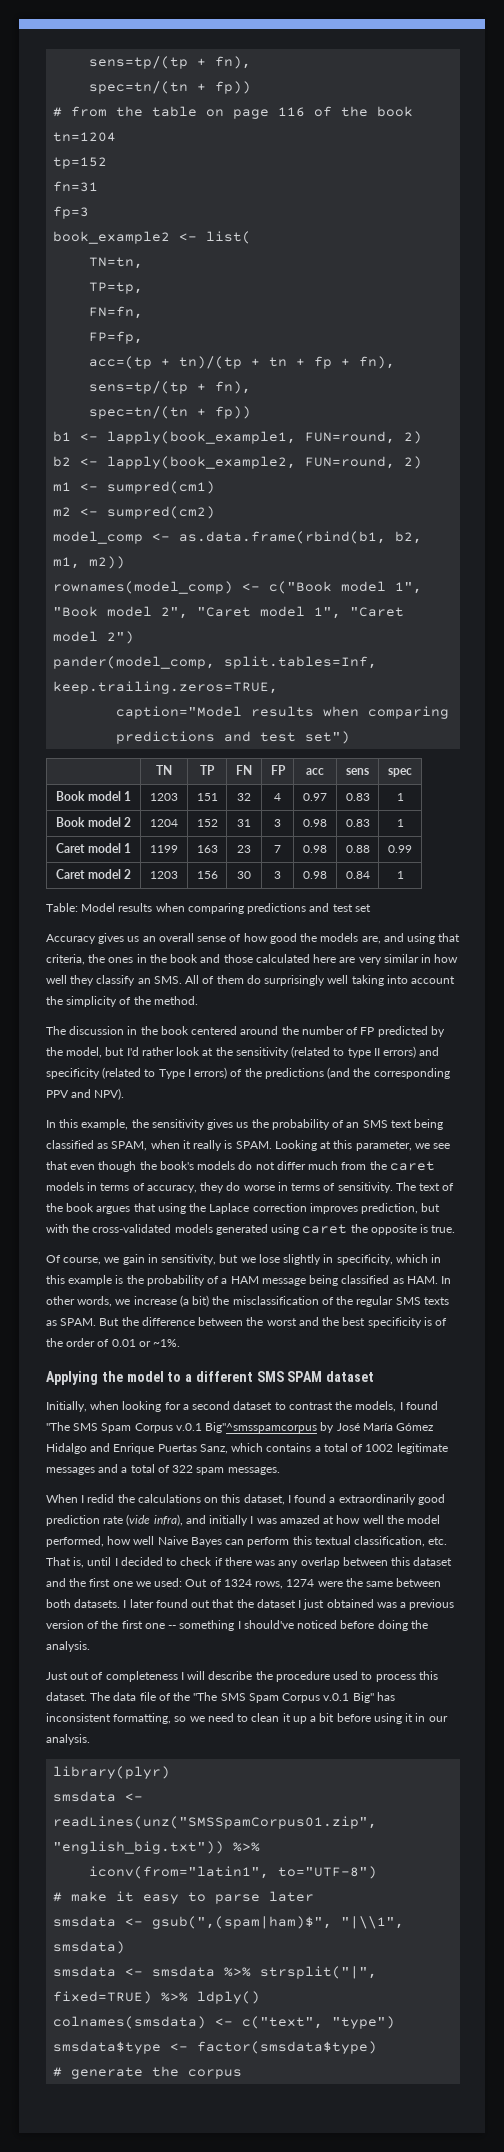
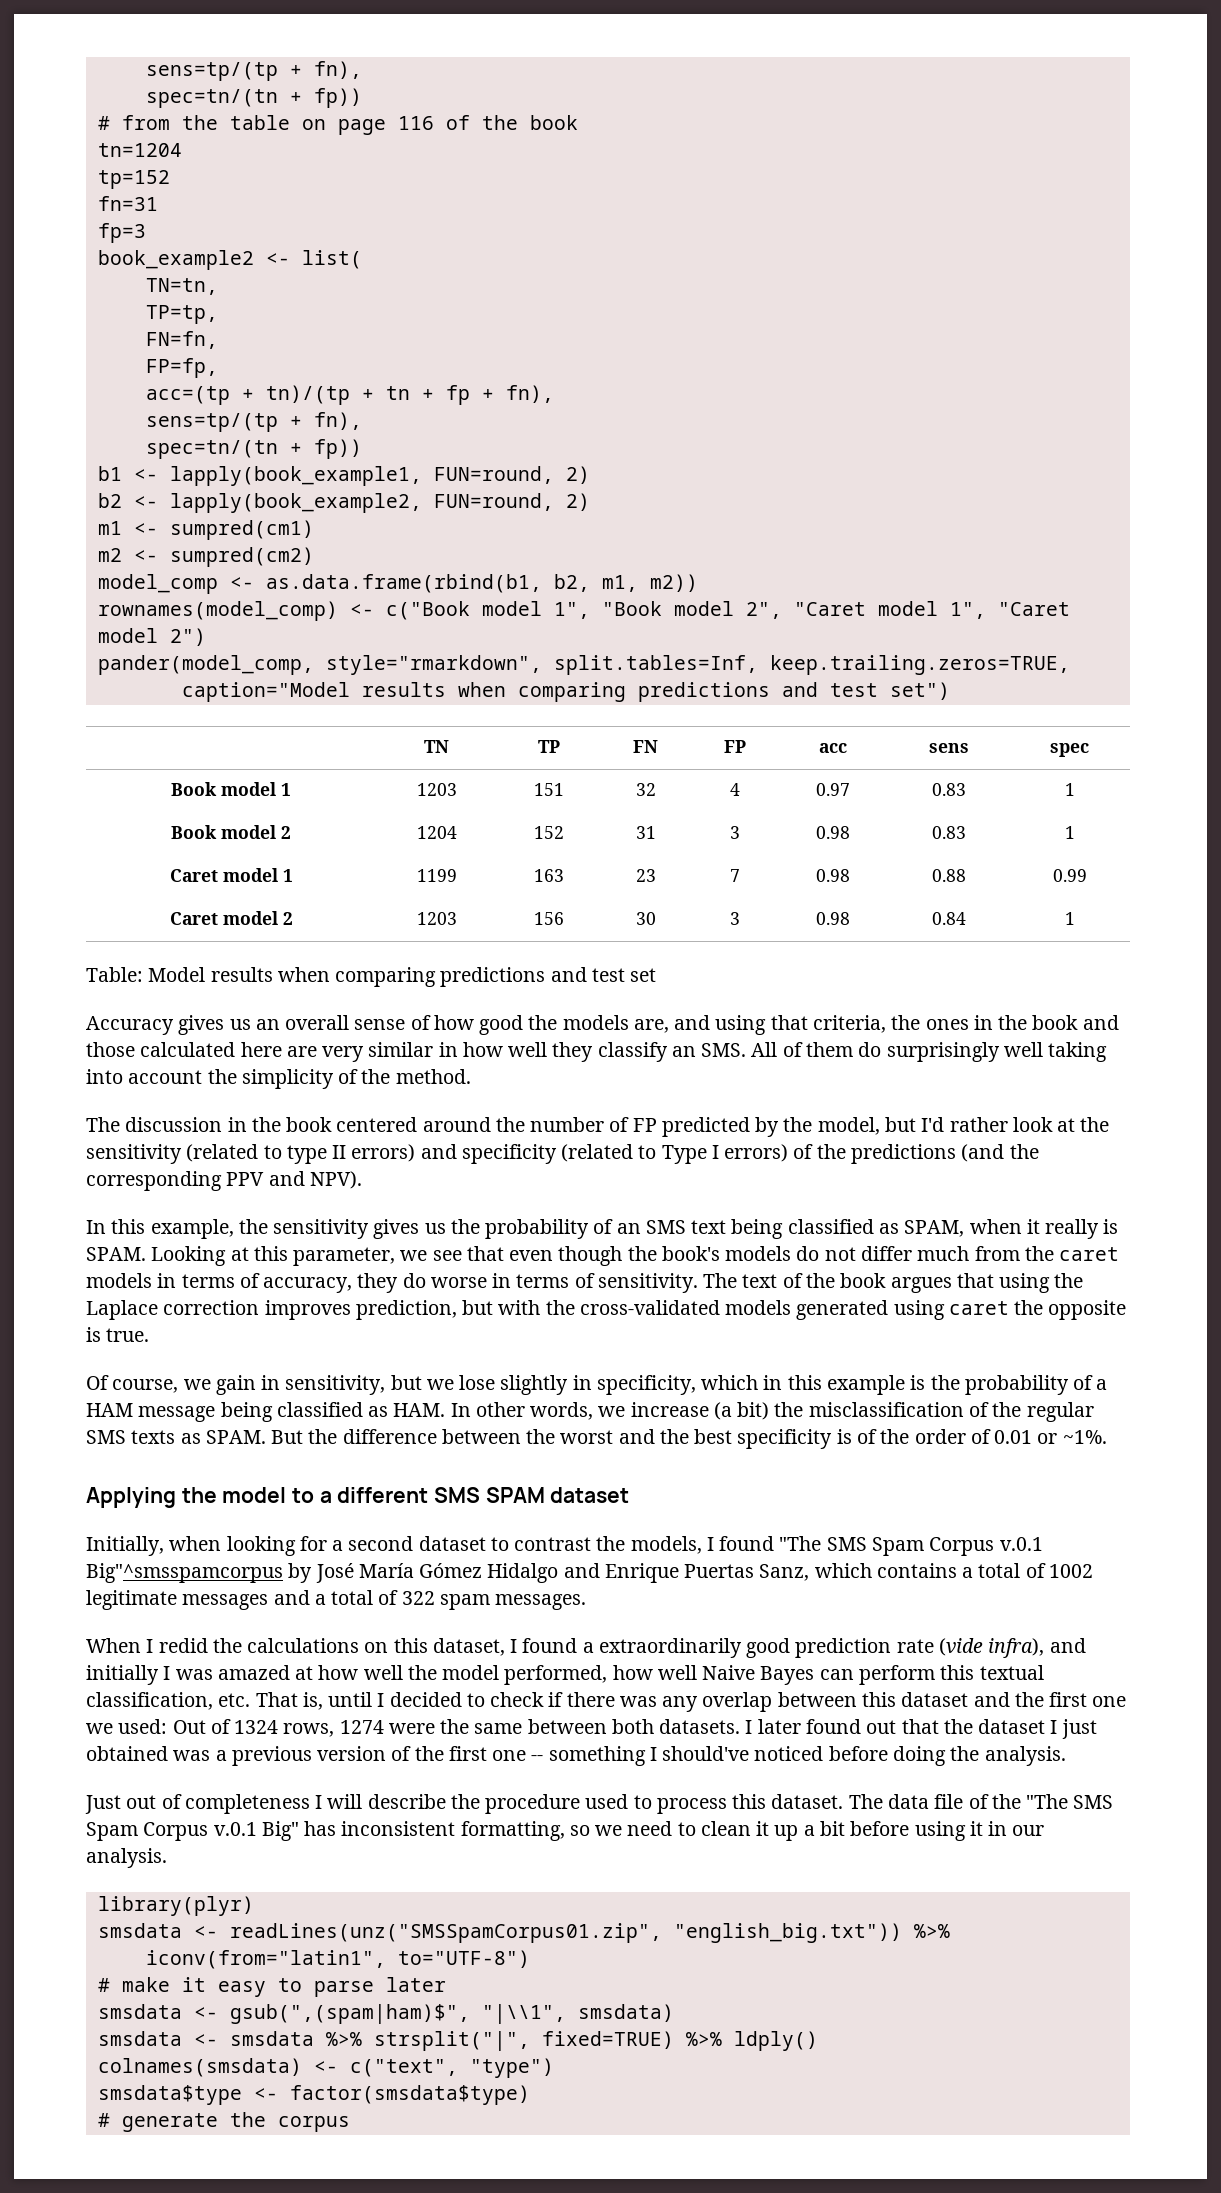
(216, 662) none -> [325,655,542,675] style="rmarkdown",

